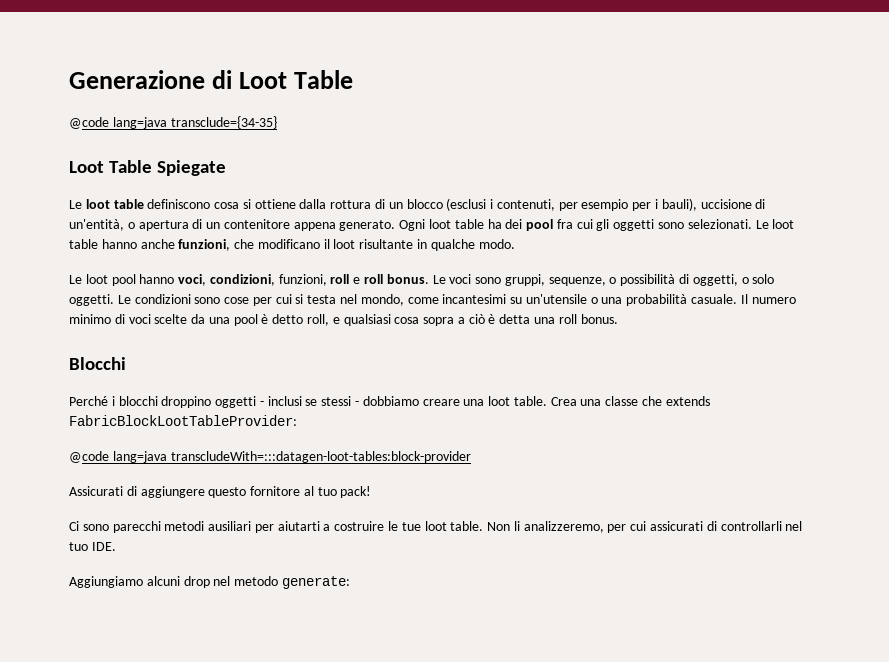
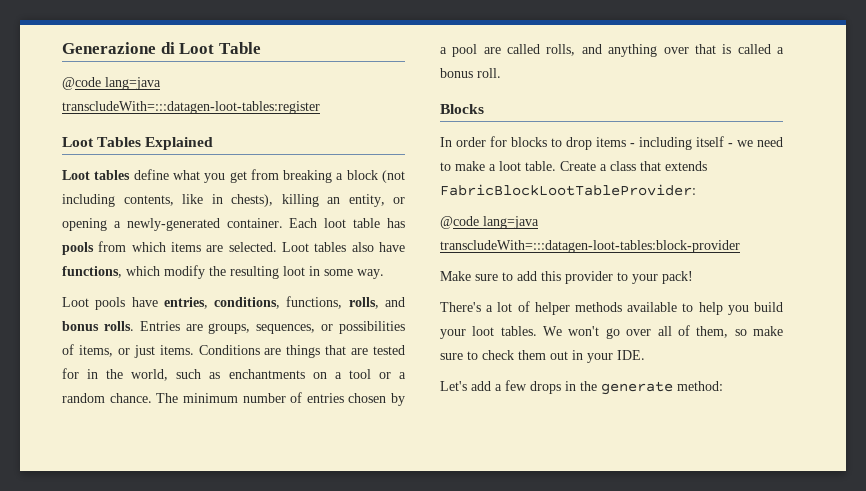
[170,116,277,129] [69,160,227,176] [69,198,766,211] [69,219,795,231] [69,239,515,251] [69,274,775,286] [69,294,796,306] [69,314,618,326] [69,357,126,370] [69,396,663,408] transclude={34-35} // Loot Table Spiegate // Le loot table definiscono cosa si ottiene dalla rottura di un blocco (esclusi i contenuti, per esempio per i bauli), uccisione di un'entità, o apertura di un contenitore appena generato. Ogni loot table ha dei pool fra cui gli oggetti sono selezionati. Le loot table hanno anche funzioni, che modificano il loot risultante in qualche modo. // Le loot pool hanno voci, condizioni, funzioni, roll e roll bonus. Le voci sono gruppi, sequenze, o possibilità di oggetti, o solo oggetti. Le condizioni sono cose per cui si testa nel mondo, come incantesimi su un'utensile o una probabilità casuale. Il numero minimo di voci scelte da una pool è detto roll, e qualsiasi cosa sopra a ciò è detta una roll bonus. // Blocchi // Perché i blocchi droppino oggetti - inclusi se stessi - dobbiamo creare una loot table. Crea una classe che -> [62,101,320,114] [62,137,214,150] [62,169,406,183] [62,194,405,207] [62,218,405,231] [62,241,405,255] [62,265,384,279] [62,296,405,310] [62,321,405,334] [62,344,405,358] [62,368,406,381] [62,392,405,406] [440,44,784,57] [440,68,501,78] [440,104,484,114] [440,136,783,150] [440,161,661,171] transcludeWith=:::datagen-loot-tables:register // Loot Tables Explained // Loot tables define what you get from breaking a block (not including contents, like in chests), killing an entity, or opening a newly-generated container. Each loot table has pools from which items are selected. Loot tables also have functions, which modify the resulting loot in some way. // Loot pools have entries, conditions, functions, rolls, and bonus rolls. Entries are groups, sequences, or possibilities of items, or just items. Conditions are things that are tested for in the world, such as enchantments on a tool or a random chance. The minimum number of entries chosen by a pool are called rolls, and anything over that is called a bonus roll. // Blocks // In order for blocks to drop items - including itself - we need to make a loot table. Create a class that
[69,486,372,498] [69,521,803,533] [69,542,116,551] [69,576,350,589] Assicurati di aggiungere questo fornitore al tuo pack! // Ci sono parecchi metodi ausiliari per aiutarti a costruire le tue loot table. Non li analizzeremo, per cui assicurati di controllarli nel tuo IDE. // Aggiungiamo alcuni drop nel metodo generate: -> [440,271,693,284] [440,301,783,315] [440,325,783,339] [440,350,645,363] [440,380,723,395] Make sure to add this provider to your pack! // There's a lot of helper methods available to help you build your loot tables. We won't go over all of them, so make sure to check them out in your IDE. // Let's add a few drops in the generate method:

